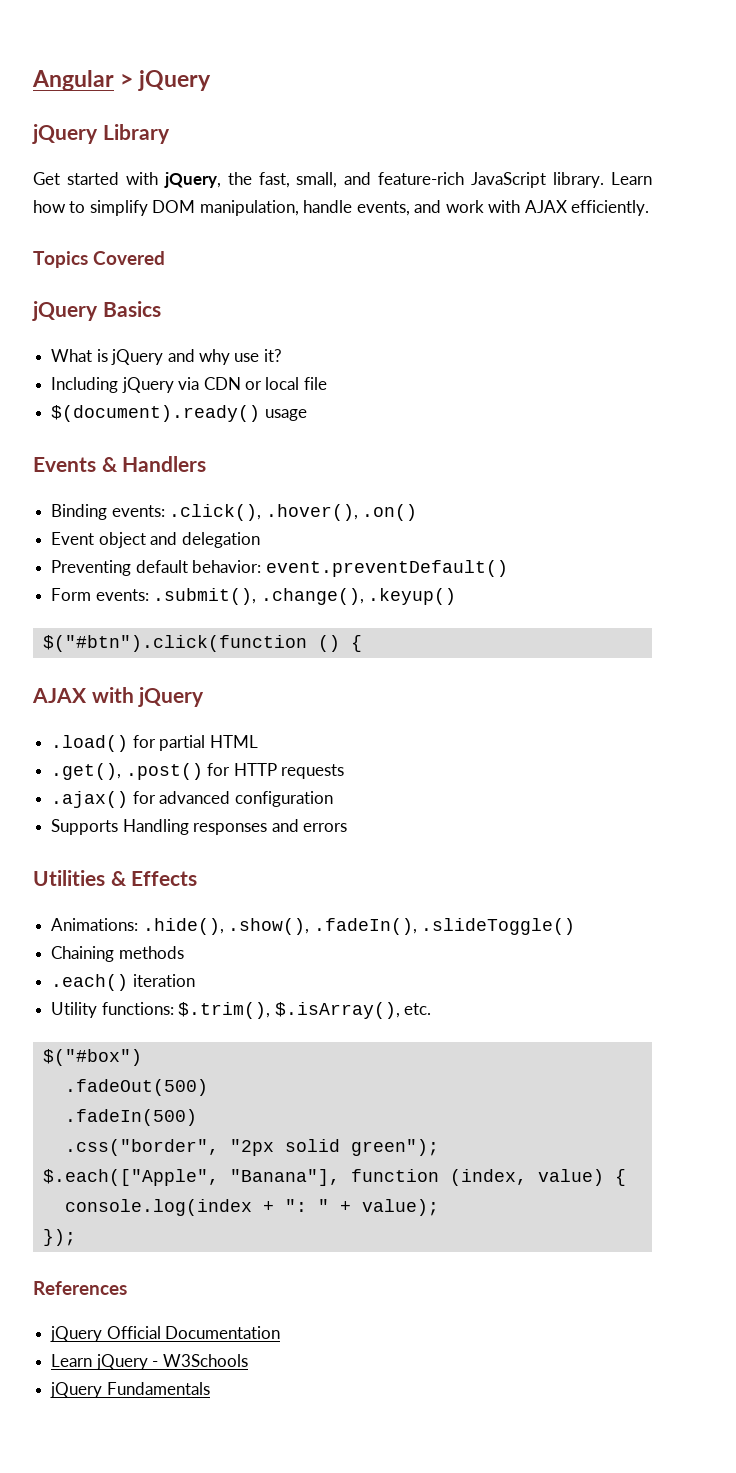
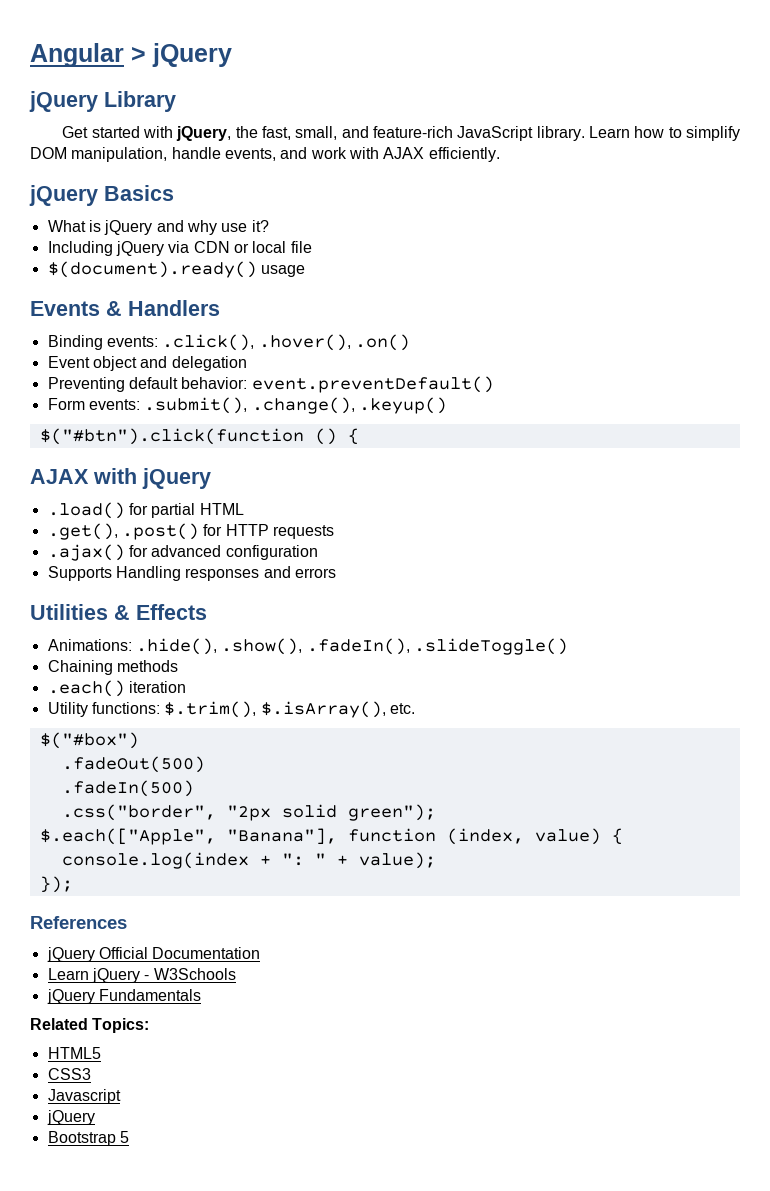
[33,251,165,268] // Topics Covered -> (500, 154) none
(210, 1388) none -> [30,1018,150,1033] [47,1047,101,1059] [47,1068,91,1080] [47,1089,121,1104] [46,1110,95,1125] [47,1131,129,1146] // Related Topics: // HTML5 // CSS3 // Javascript // jQuery // Bootstrap 5

